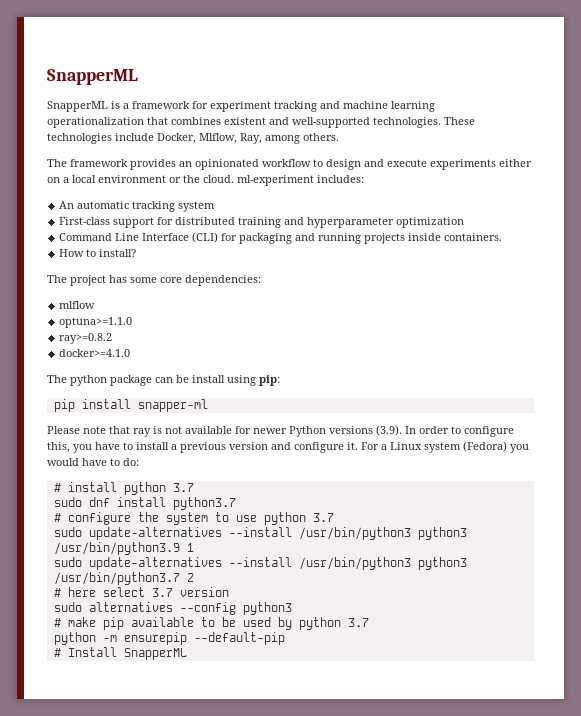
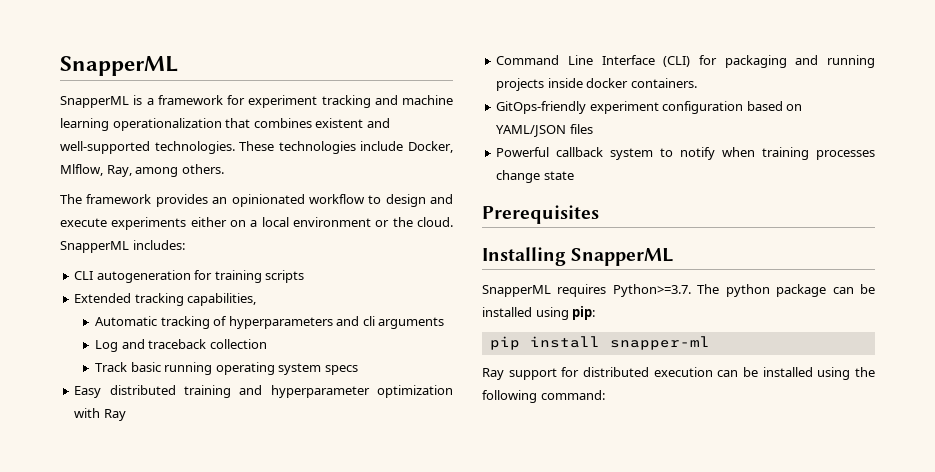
[237,175,314,186] ml-experiment -> [60,241,129,253] SnapperML
[59,201,216,212] [59,217,174,228] An automatic tracking system // First-class support for -> [74,270,305,283] [74,293,257,306] [95,316,445,329] [95,339,267,352] [95,362,358,375] [74,386,102,398] CLI autogeneration for training scripts // Extended tracking capabilities, // Automatic tracking of hyperparameters and cli arguments // Log and traceback collection // Track basic running operating system specs // Easy
(465, 222) none -> [74,408,126,421] with Ray
(442, 237) none -> [586,78,629,88] docker
[59,249,137,257] [47,275,261,286] [59,301,96,309] [59,317,133,328] [59,333,113,344] [59,349,131,357] How to install? // The project has some core dependencies: // mlflow // optuna>=1.1.0 // ray>=0.8.2 // docker>=4.1.0 // -> [496,101,803,114] [496,124,593,137] [496,147,875,160] [496,170,574,183] [482,205,599,224] [482,247,674,266] [482,284,691,297] GitOps-friendly experiment configuration based on YAML/JSON files // Powerful callback system to notify when training processes change state // Prerequisites // Installing SnapperML // SnapperML requires Python>=3.7.
[192,375,225,383] install -> [482,307,532,317] installed
[47,425,514,437] [47,441,529,453] [47,458,139,466] [53,482,194,495] [53,497,236,510] [53,512,334,525] [53,527,467,540] [53,542,194,555] [53,557,467,570] [53,572,194,585] [53,587,229,597] [53,602,292,615] [53,617,369,630] [53,632,285,645] [53,647,187,660] Please note that ray is not available for newer Python versions (3.9). In order to configure this, you have to install a previous version and configure it. For a Linux system (Fedora) you would have to do: // # install python 3.7 // sudo dnf install python3.7 // # configure the system to use python 3.7 // sudo update-alternatives --install /usr/bin/python3 python3 /usr/bin/python3.9 1 // sudo update-alternatives --install /usr/bin/python3 python3 /usr/bin/python3.7 2 // # here select 3.7 version // sudo alternatives --config python3 // # make pip available to be used by python 3.7 // python -m ensurepip --default-pip // # Install SnapperML -> [482,367,875,380] [482,390,605,403] Ray support for distributed execution can be installed using the following command:

